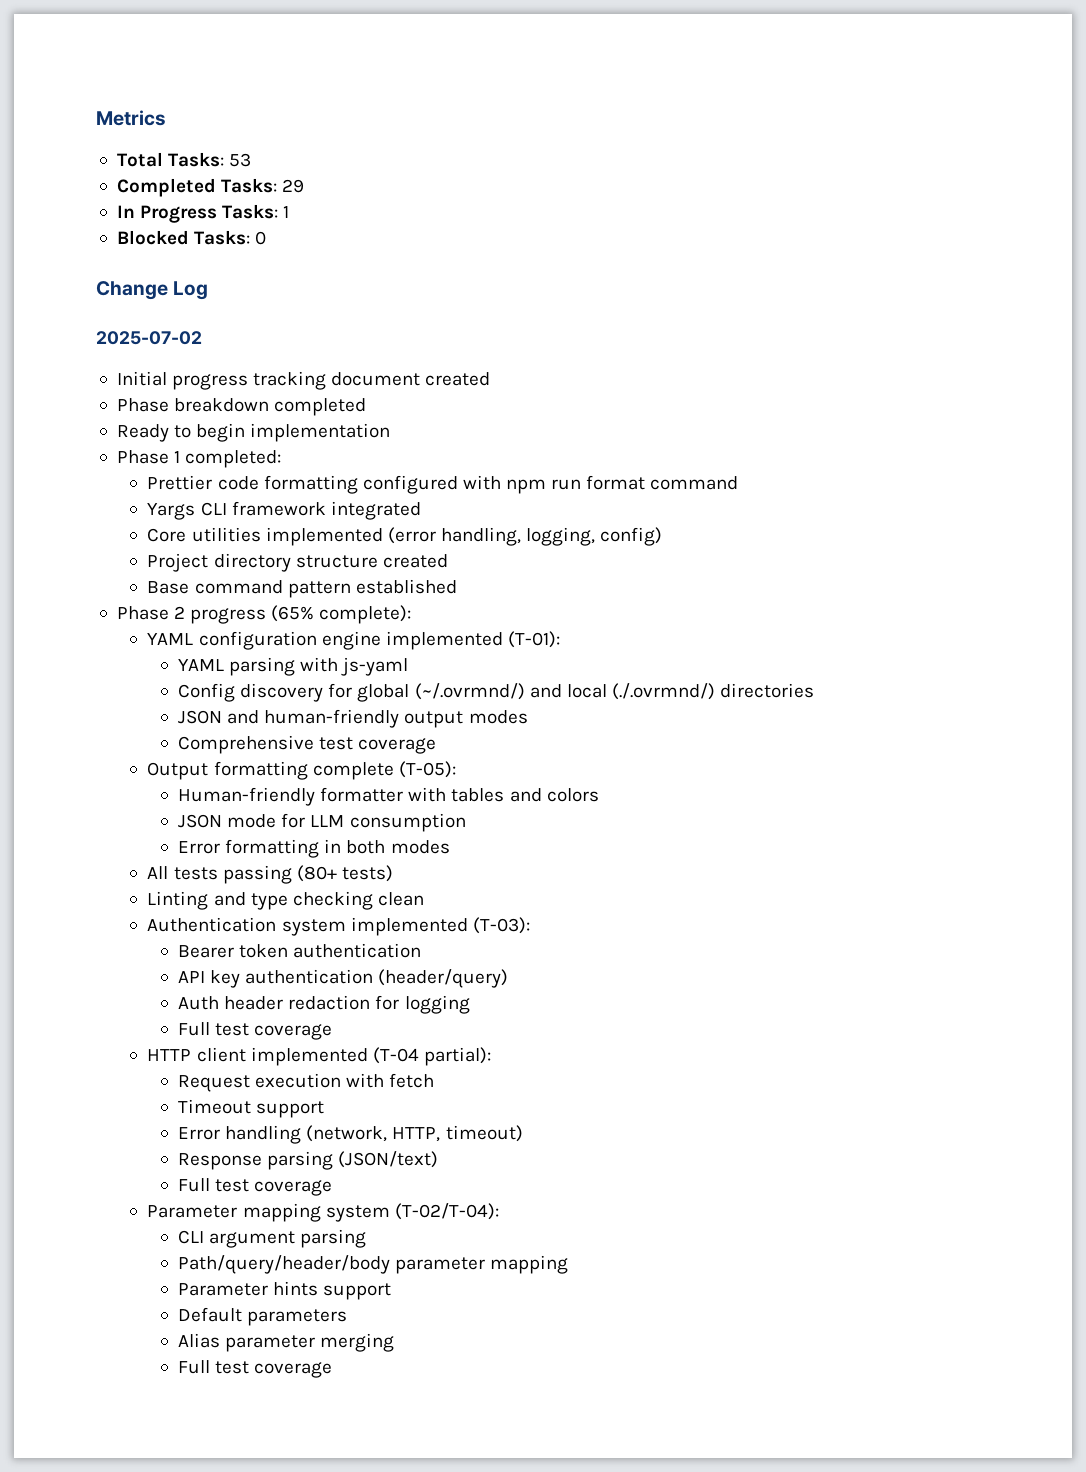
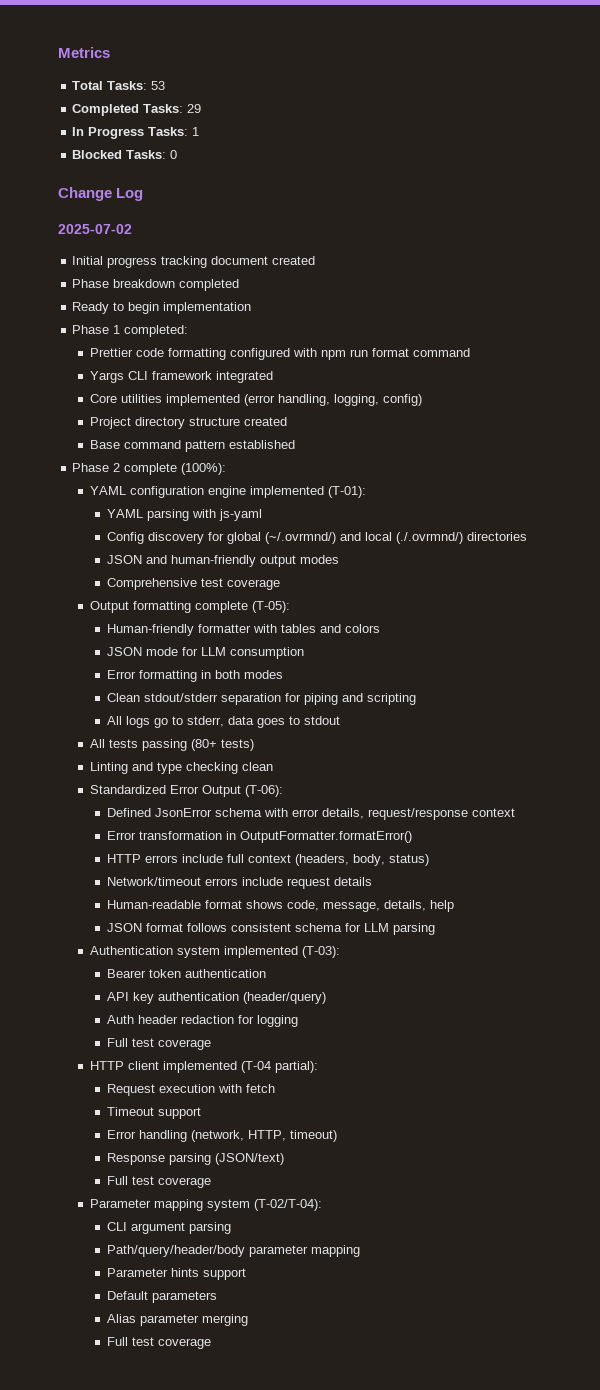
[190,605,412,624] progress (65% complete): -> [124,463,227,475] complete (100%):
(450, 847) none -> [107,693,417,705] [107,716,341,728] // Clean stdout/stderr separation for piping and scripting // All logs go to stderr, data goes to stdout
(424, 899) none -> [89,785,283,797] [107,808,516,820] [107,831,413,843] [107,854,430,866] [107,877,373,889] [107,900,455,912] [107,923,436,935] // Standardized Error Output (T-06): // Defined JsonError schema with error details, request/response context // Error transformation in OutputFormatter.formatError() // HTTP errors include full context (headers, body, status) // Network/timeout errors include request details // Human-readable format shows code, message, details, help // JSON format follows consistent schema for LLM parsing

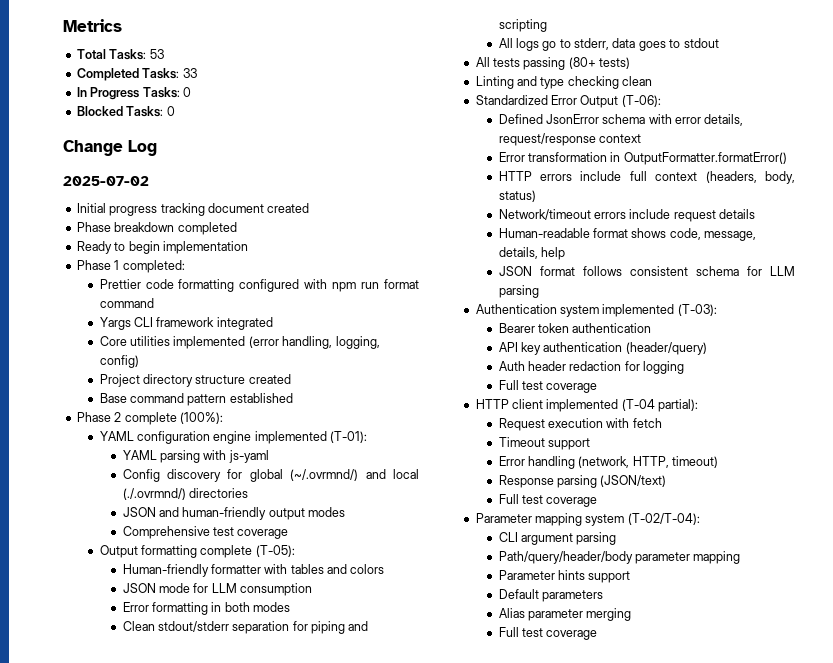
[187,104,202,113] 29 -> [182,68,197,78] 33
[192,127,200,136] 1 -> [182,87,191,97] 0

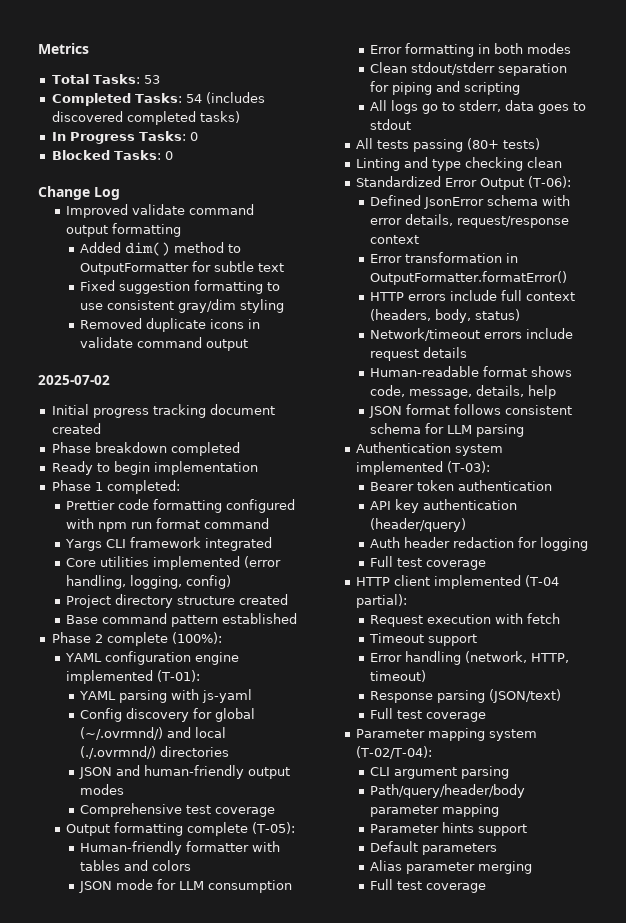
[182,68,197,78] 33 -> [185,92,265,104] [51,111,240,125] 54 (includes discovered completed tasks)
(157, 148) none -> [65,204,254,218] [65,223,181,237] [79,242,241,256] [79,261,284,275] [79,280,280,294] [79,299,284,313] [79,318,260,332] [79,337,248,351] // Improved validate command output formatting // Added dim() method to OutputFormatter for subtle text // Fixed suggestion formatting to use consistent gray/dim styling // Removed duplicate icons in validate command output

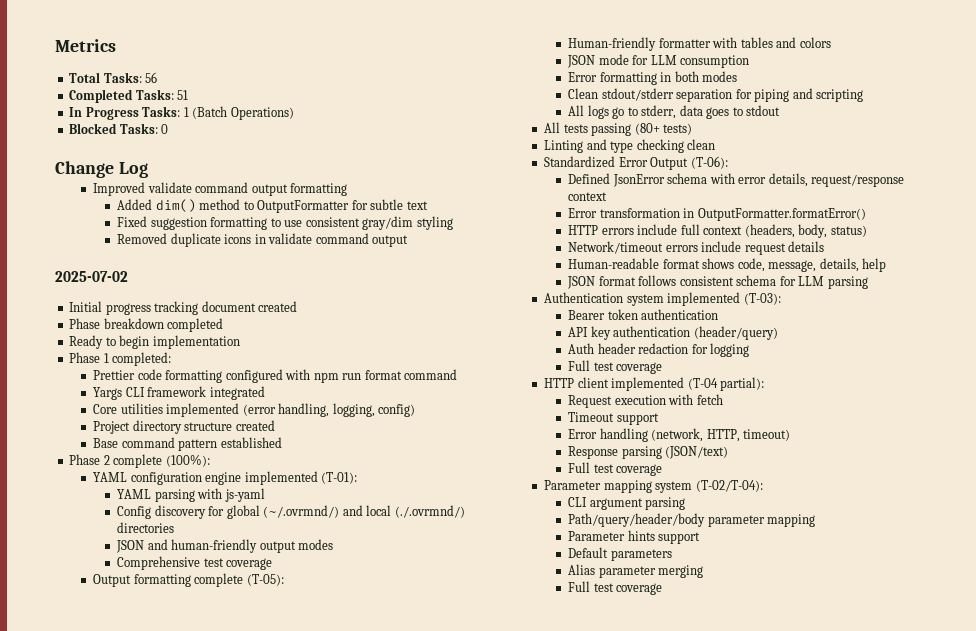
[143,75,160,84] 53 -> [145,72,158,83] 56
[185,92,265,104] [51,111,240,125] 54 (includes discovered completed tasks) -> [177,90,189,100] 51
[189,132,198,141] 0 -> [183,106,294,120] 1 (Batch Operations)

